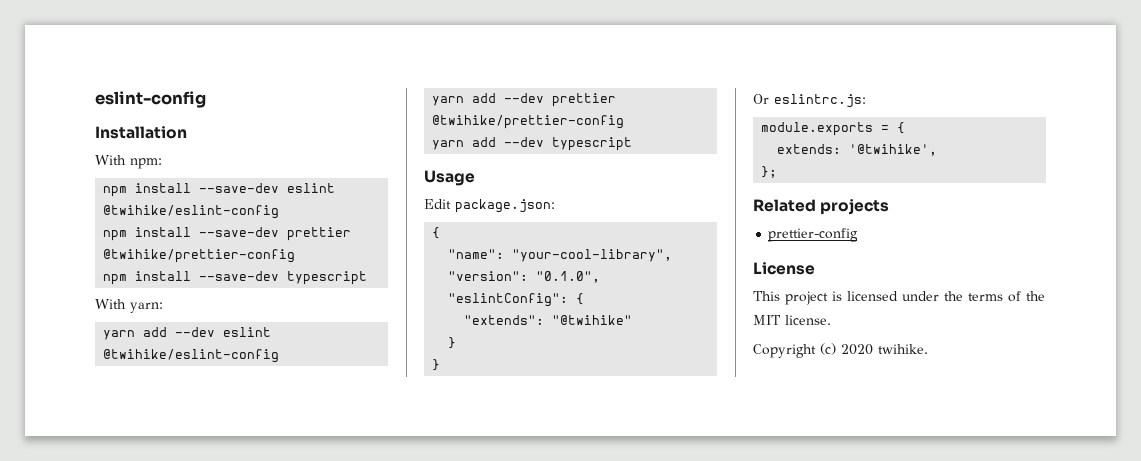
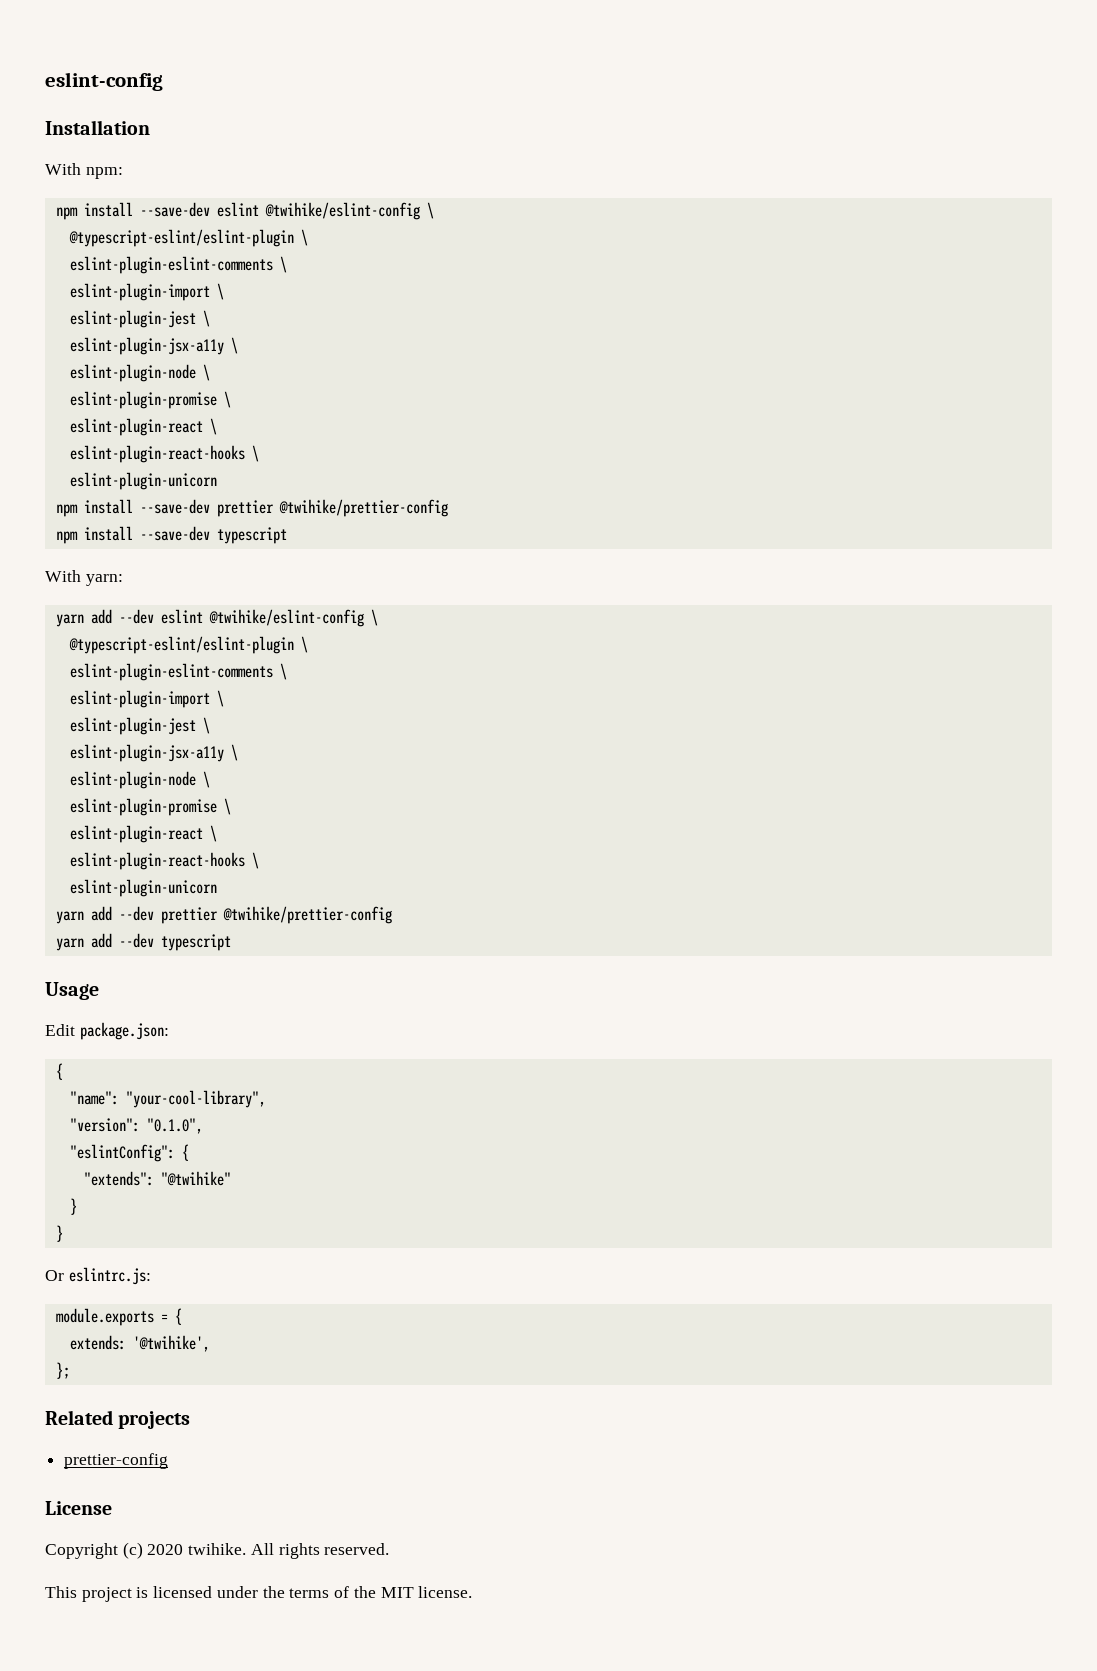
(280, 212) none -> [426,202,434,219] [68,229,308,247] [69,256,287,274] [69,283,224,301] [69,310,210,328] [69,337,238,355] [69,364,210,382] [69,391,231,409] [69,418,217,436] [69,445,259,463] [69,472,217,490] \ // @typescript-eslint/eslint-plugin \ // eslint-plugin-eslint-comments \ // eslint-plugin-import \ // eslint-plugin-jest \ // eslint-plugin-jsx-a11y \ // eslint-plugin-node \ // eslint-plugin-promise \ // eslint-plugin-react \ // eslint-plugin-react-hooks \ // eslint-plugin-unicorn
(280, 356) none -> [370,609,378,626] [68,636,308,654] [69,663,287,681] [69,690,224,708] [69,717,210,735] [69,744,238,762] [69,771,210,789] [69,798,231,816] [69,825,217,843] [69,852,259,870] [69,879,217,897] \ // @typescript-eslint/eslint-plugin \ // eslint-plugin-eslint-comments \ // eslint-plugin-import \ // eslint-plugin-jest \ // eslint-plugin-jsx-a11y \ // eslint-plugin-node \ // eslint-plugin-promise \ // eslint-plugin-react \ // eslint-plugin-react-hooks \ // eslint-plugin-unicorn
(815, 268) none -> [45,1542,390,1559] // Copyright (c) 2020 twihike. All rights reserved.
[753,343,928,358] // Copyright (c) 2020 twihike. -> (473, 1592) none

